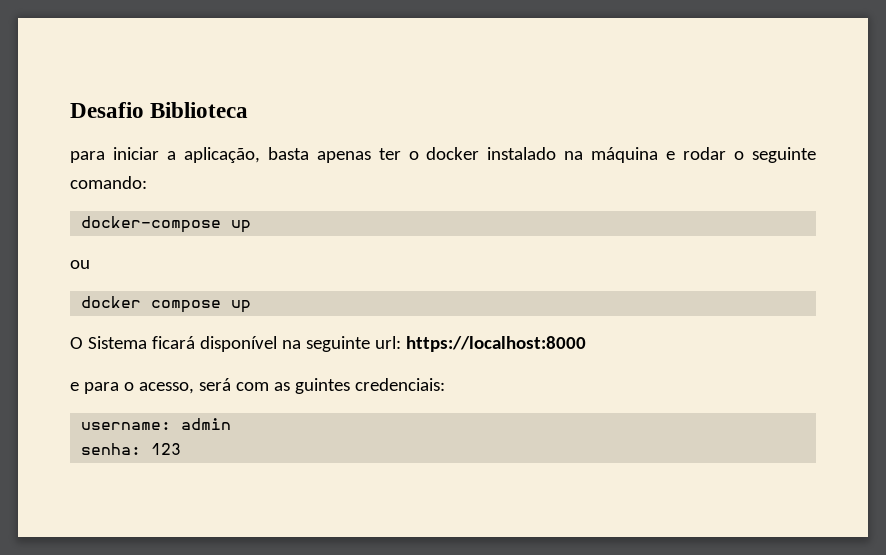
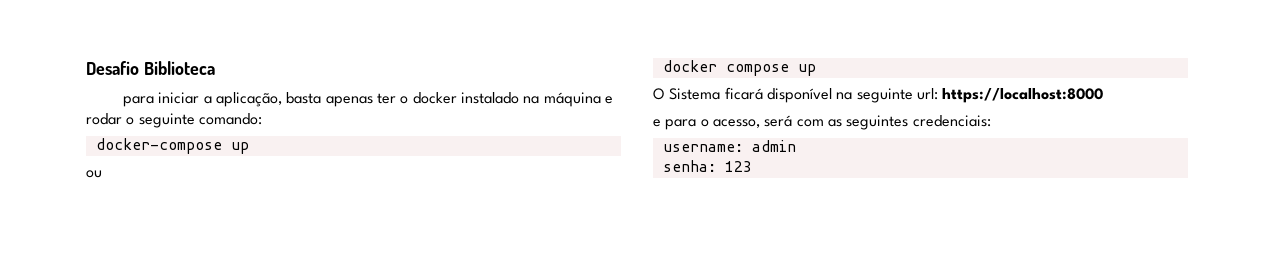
[294,378,350,394] guintes -> [846,115,909,130] seguintes

